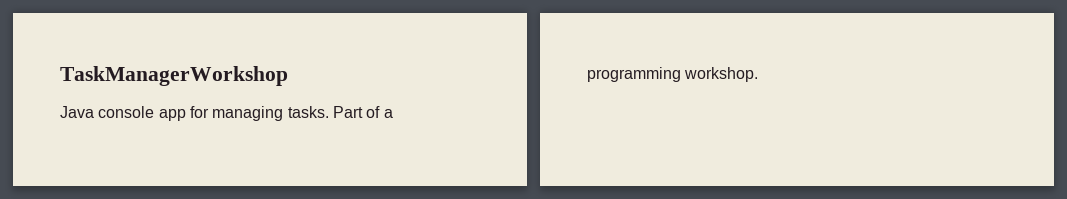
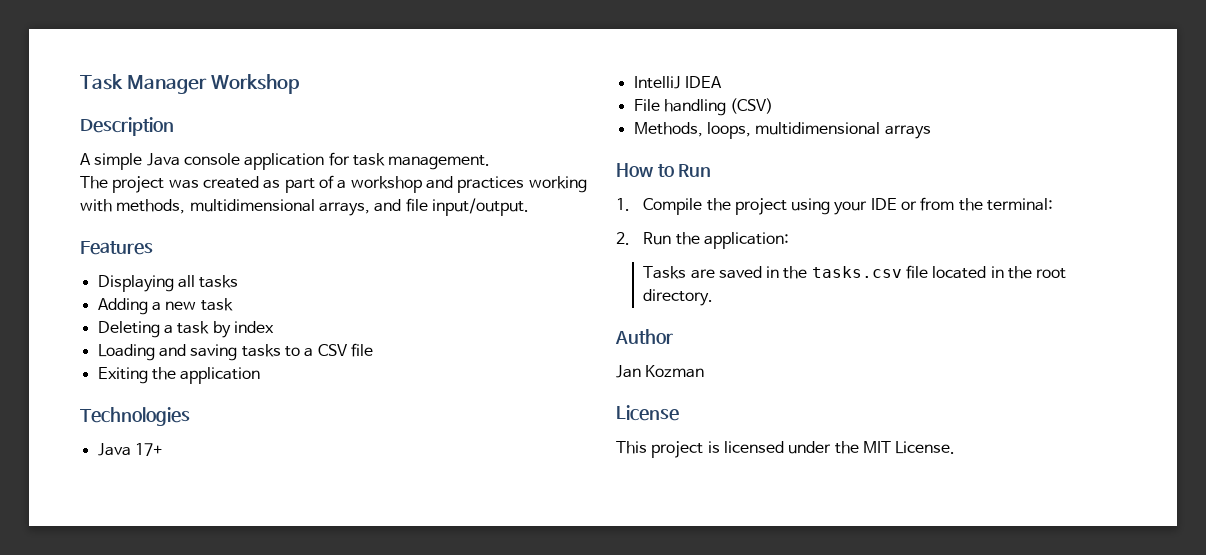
[60,66,288,86] [60,106,393,121] [587,67,759,82] TaskManagerWorkshop // Java console app for managing tasks. Part of a programming workshop. -> [80,74,299,94] [80,117,174,136] [80,152,491,170] [80,175,587,193] [80,198,529,216] [80,241,153,255] [97,275,239,292] [97,298,233,315] [97,321,274,338] [97,343,373,361] [97,367,261,384] [80,407,190,426] [97,443,162,456] [633,76,722,89] [633,98,774,116] [633,122,931,139] [616,163,712,177] [616,197,1054,215] [616,232,789,249] [643,265,1067,279] [643,289,714,306] [615,329,673,344] [616,365,705,378] [616,405,679,421] [616,441,956,458] Task Manager Workshop // Description // A simple Java console application for task management. // The project was created as part of a workshop and practices working with methods, multidimensional arrays, and file input/output. // Features // Displaying all tasks // Adding a new task // Deleting a task by index // Loading and saving tasks to a CSV file // Exiting the application // Technologies // Java 17+ // IntelliJ IDEA // File handling (CSV) // Methods, loops, multidimensional arrays // How to Run // 1. Compile the project using your IDE or from the terminal: // 2. Run the application: // Tasks are saved in the tasks.csv file located in the root directory. // Author // Jan Kozman // License // This project is licensed under the MIT License.

